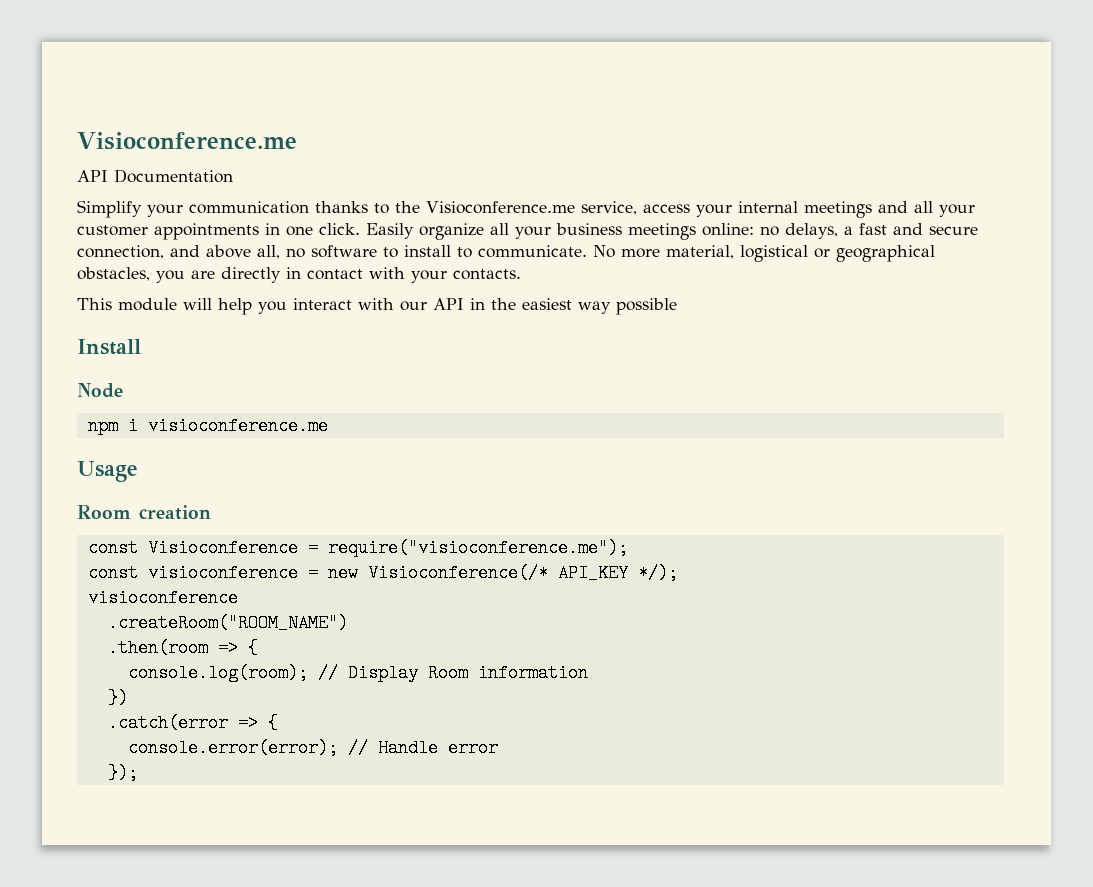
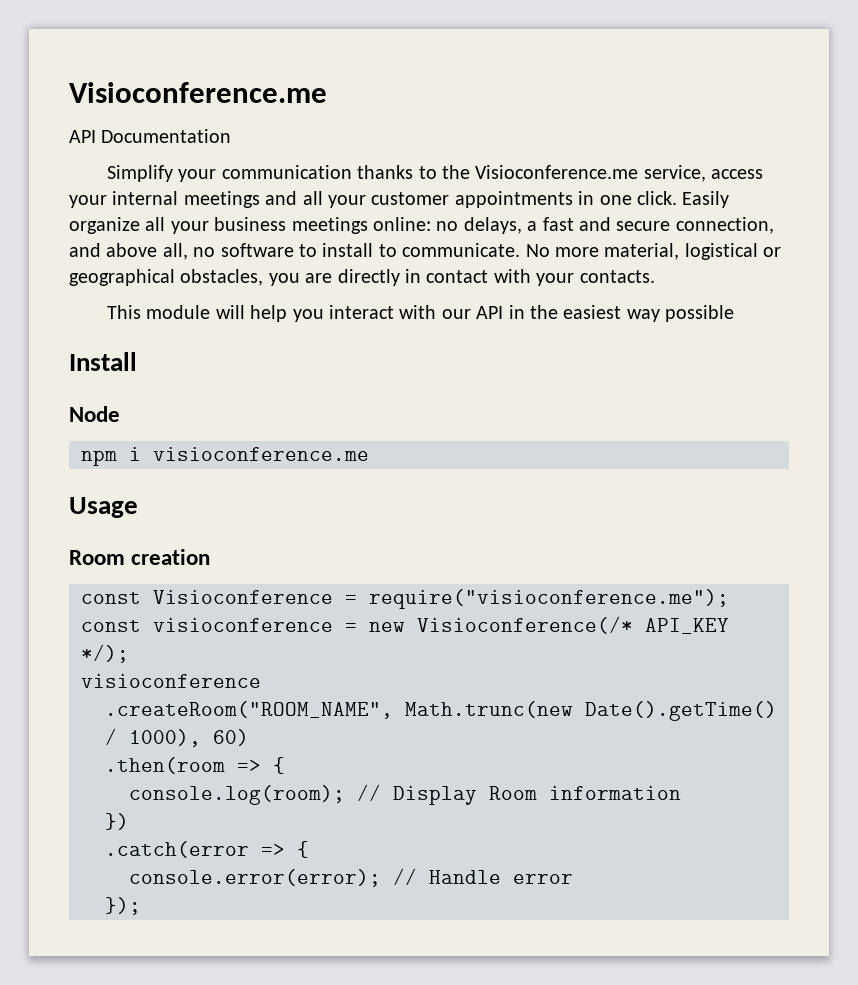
[107,614,348,632] .createRoom("ROOM_NAME") -> [105,701,777,721] [105,728,249,747] .createRoom("ROOM_NAME", Math.trunc(new Date().getTime() / 1000), 60)

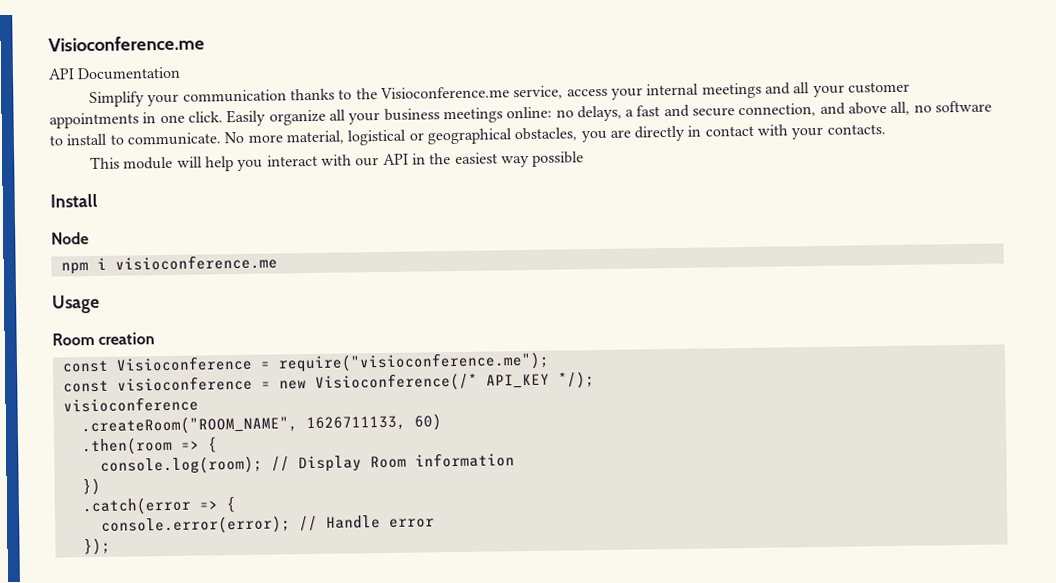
[405,701,777,721] [105,728,201,747] Math.trunc(new Date().getTime() / 1000), -> [305,415,406,432] 1626711133,

